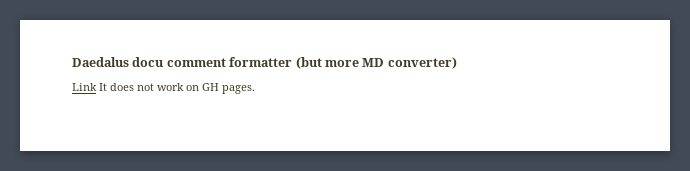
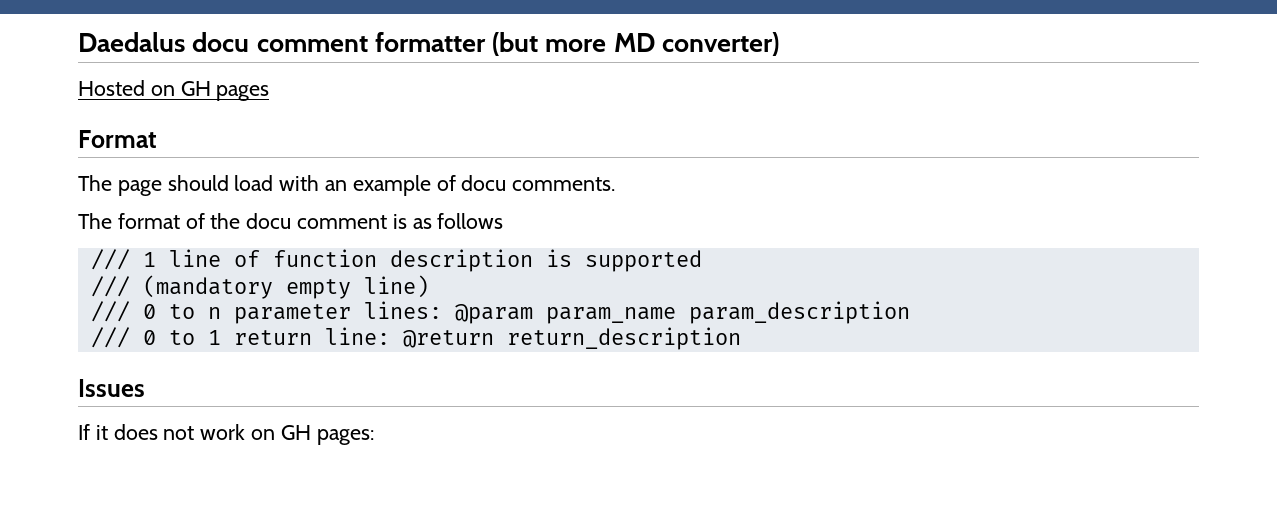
[72,83,107,91] Link It -> [78,80,270,101] [78,130,157,148] [78,175,616,196] [78,213,504,229] [90,249,702,272] [90,275,429,299] [90,301,910,324] [90,327,741,350] [78,379,145,397] [78,424,108,440] Hosted on GH pages // Format // The page should load with an example of docu comments. // The format of the docu comment is as follows // /// 1 line of function description is supported // /// (mandatory empty line) // /// 0 to n parameter lines: @param param_name param_description // /// 0 to 1 return line: @return return_description // Issues // If it
[222,85,255,94] pages. -> [316,429,374,445] pages:

